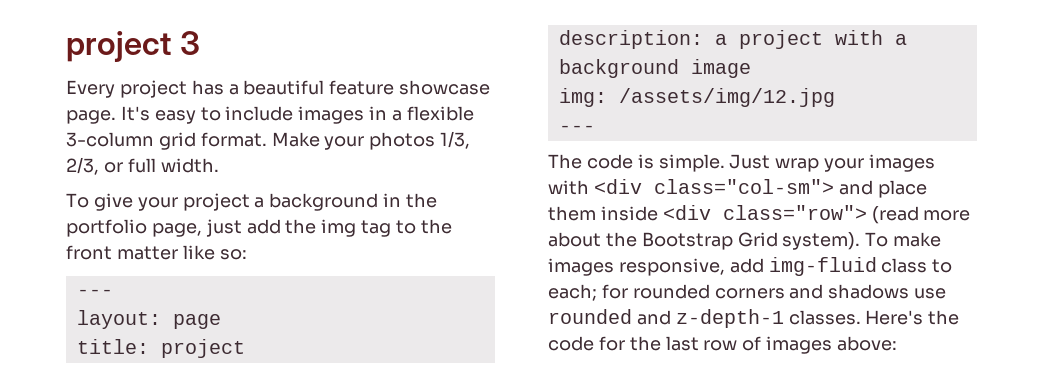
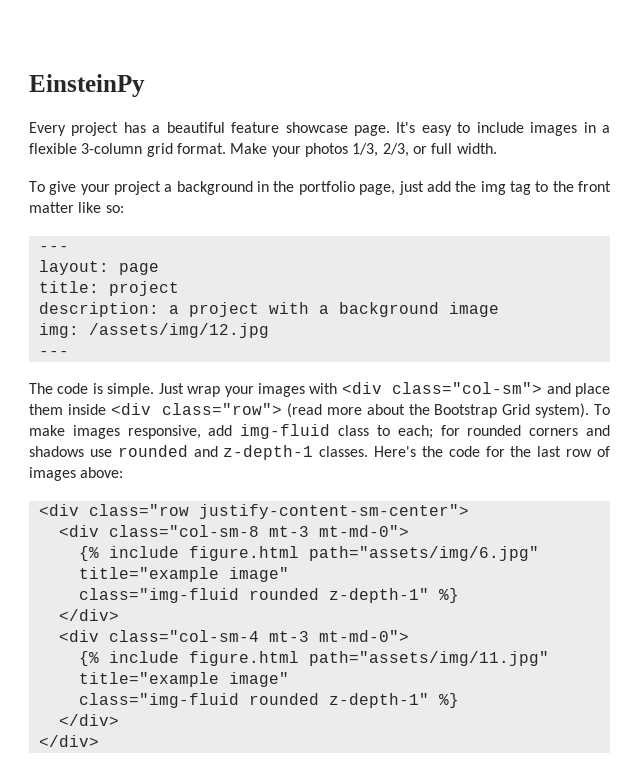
[66,31,200,62] project 3 -> [29,74,145,97] EinsteinPy
(898, 343) none -> [38,504,469,519] [58,525,409,537] [78,546,539,561] [78,567,289,582] [78,588,459,603] [58,609,119,621] [58,630,409,642] [78,651,549,666] [78,672,289,687] [78,693,459,708] [58,714,119,726] [38,735,99,747] // <div class="row justify-content-sm-center"> // <div class="col-sm-8 mt-3 mt-md-0"> // {% include figure.html path="assets/img/6.jpg" title="example image" // class="img-fluid rounded z-depth-1" %} // </div> // <div class="col-sm-4 mt-3 mt-md-0"> // {% include figure.html path="assets/img/11.jpg" title="example image" // class="img-fluid rounded z-depth-1" %} // </div> // </div>

